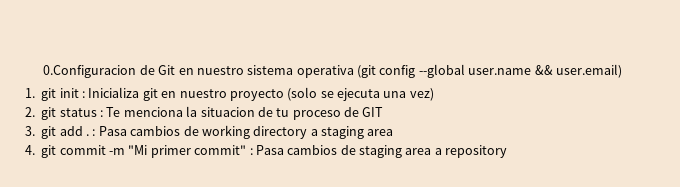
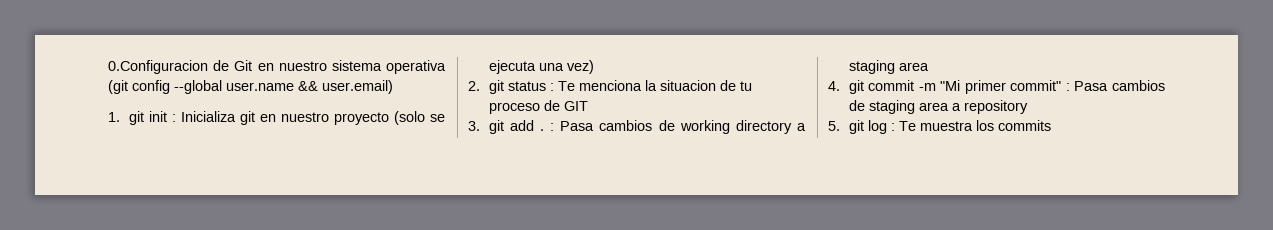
(508, 151) none -> [828,120,1051,134] // 5. git log : Te muestra los commits

